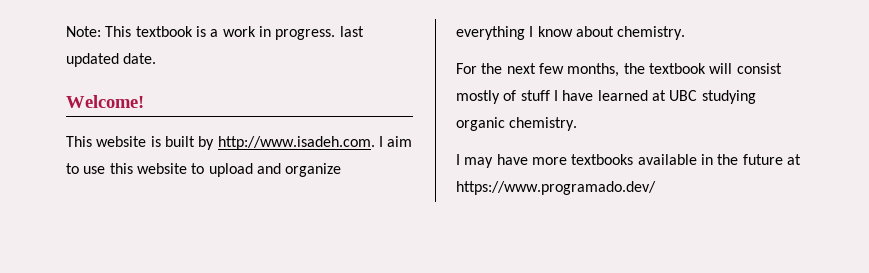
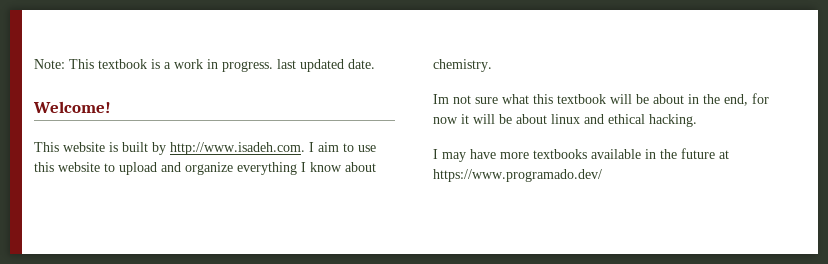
[456,63,782,77] [456,90,756,104] [456,117,578,131] For the next few months, the textbook will consist mostly of stuff I have learned at UBC studying organic chemistry. -> [433,93,769,106] [433,114,697,127] Im not sure what this textbook will be about in the end, for now it will be about linux and ethical hacking.

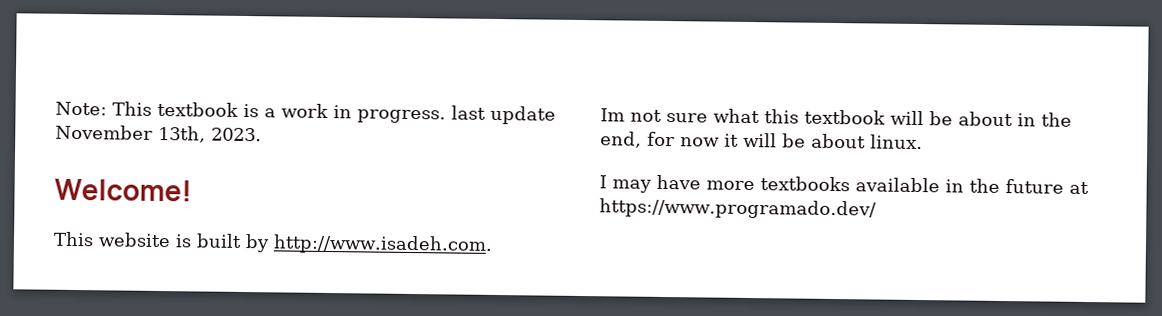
[300,59,375,72] updated date. -> [490,105,556,125] [55,124,262,143] update November 13th, 2023.
[309,142,376,152] [34,162,376,175] [433,59,492,72] I aim to use this website to upload and organize everything I know about chemistry. -> (493, 244) none
[551,114,697,127] linux and ethical hacking. -> [870,134,923,150] linux.

